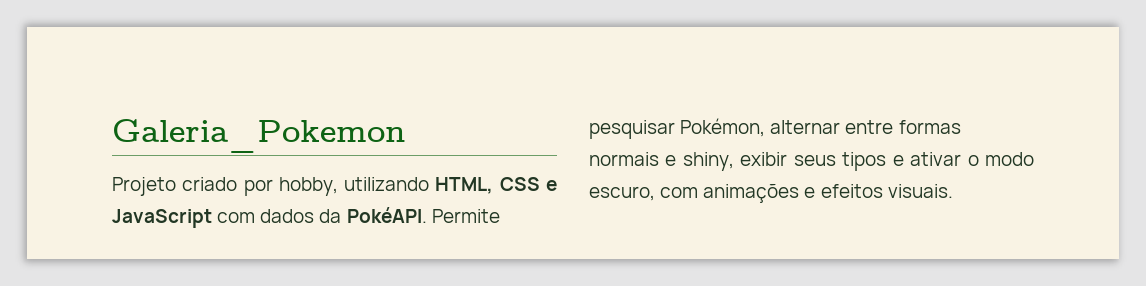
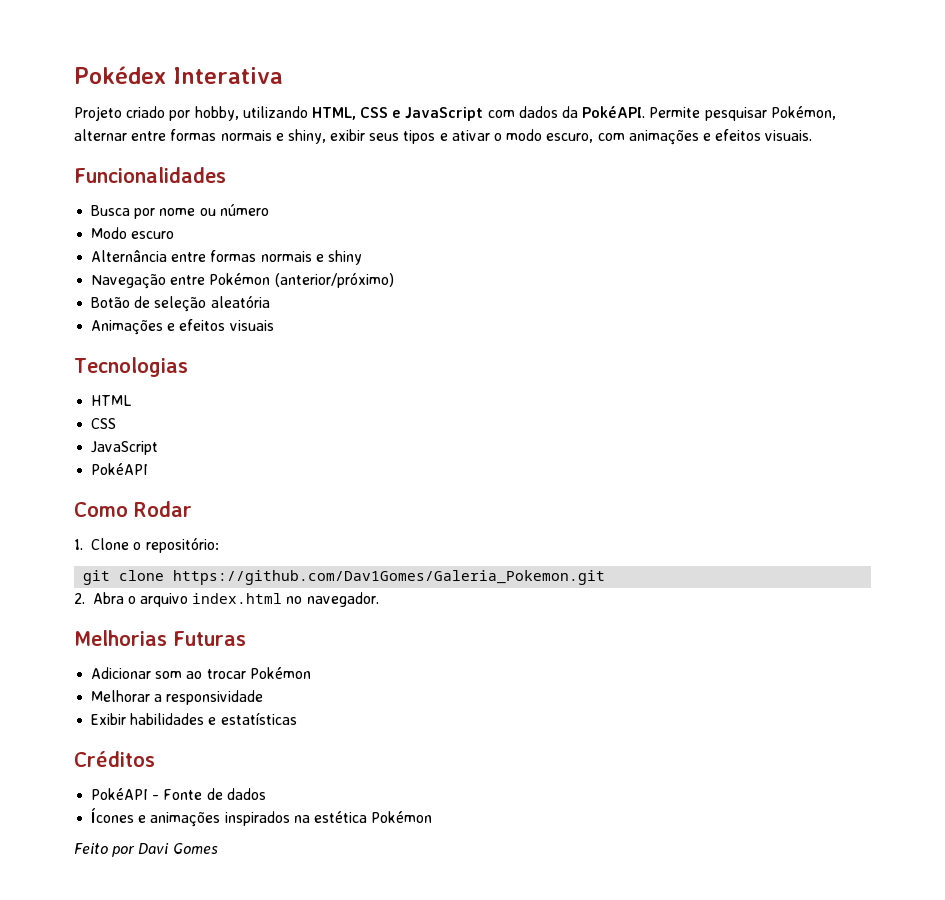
[112,119,406,153] Galeria_Pokemon -> [74,66,283,84] Pokédex Interativa
(953, 191) none -> [74,167,226,183] [91,204,269,219] [91,227,175,239] [91,250,362,265] [91,272,394,289] [91,295,270,312] [91,319,274,335] [74,357,188,377] [91,395,132,406] [91,418,117,429] [91,441,159,455] [91,463,149,475] [74,501,192,517] [74,537,219,553] [83,570,606,585] [74,592,379,607] [74,630,246,646] [91,667,311,679] [91,690,264,705] [91,712,297,725] [74,751,155,767] [91,788,266,800] [91,808,433,827] [74,843,218,857] // Funcionalidades // Busca por nome ou número // Modo escuro // Alternância entre formas normais e shiny // Navegação entre Pokémon (anterior/próximo) // Botão de seleção aleatória // Animações e efeitos visuais // Tecnologias // HTML // CSS // JavaScript // PokéAPI // Como Rodar // 1. Clone o repositório: // git clone https://github.com/Dav1Gomes/Galeria_Pokemon.git // 2. Abra o arquivo index.html no navegador. // Melhorias Futuras // Adicionar som ao trocar Pokémon // Melhorar a responsividade // Exibir habilidades e estatísticas // Créditos // PokéAPI - Fonte de dados // Ícones e animações inspirados na estética Pokémon // Feito por Davi Gomes

